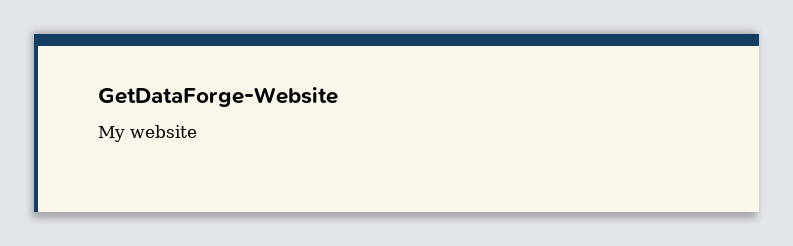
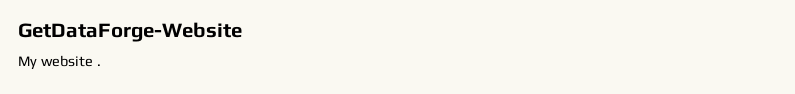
(197, 131) none -> [96,64,101,66] .

